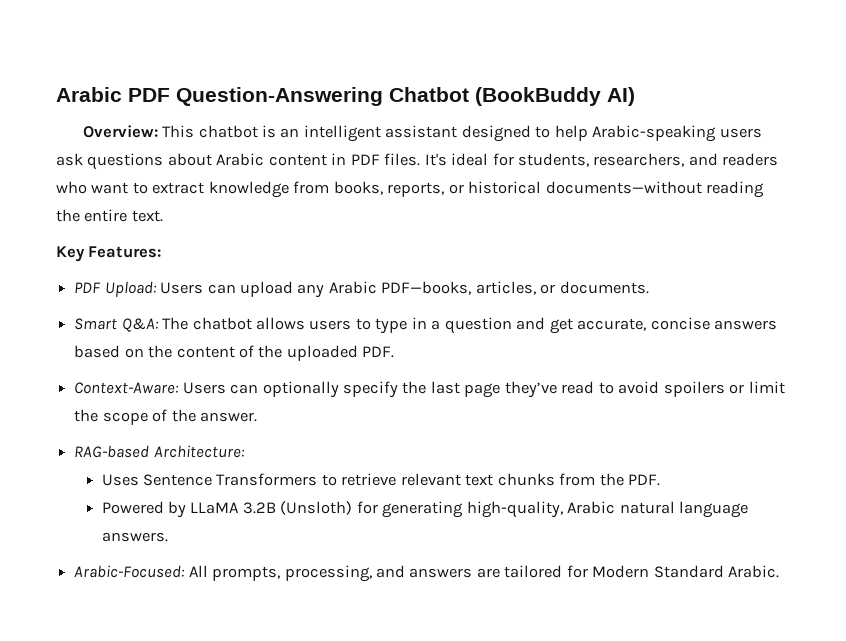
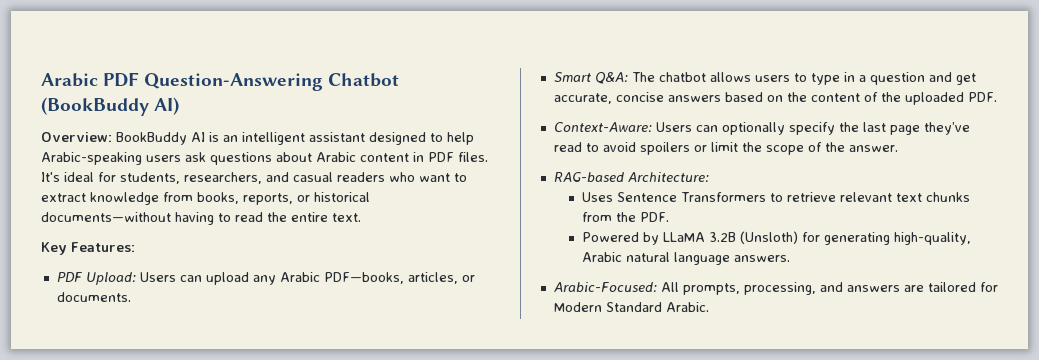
[162,125,258,138] This chatbot -> [116,132,205,145] BookBuddy AI
(718, 159) none -> [293,172,333,182] casual
[706,181,765,198] reading -> [175,212,263,225] having to read

